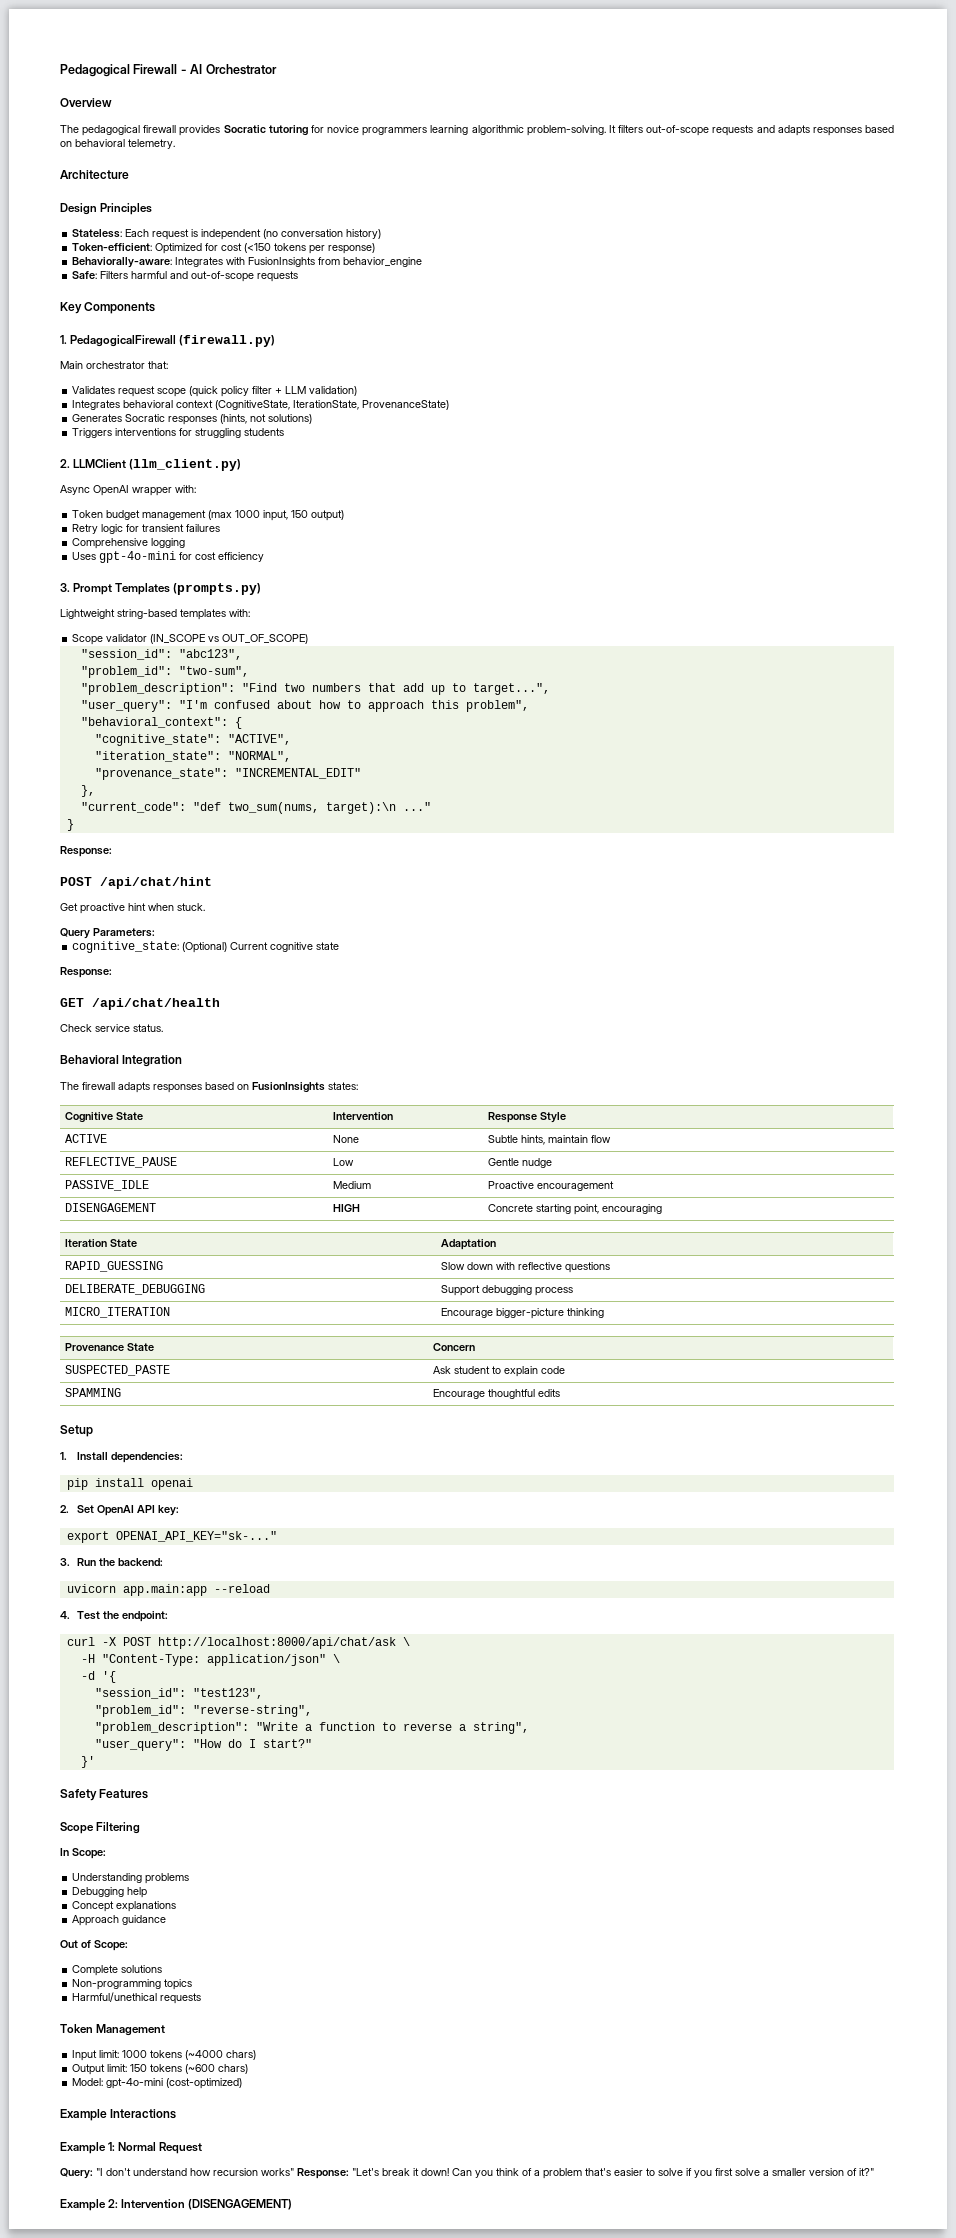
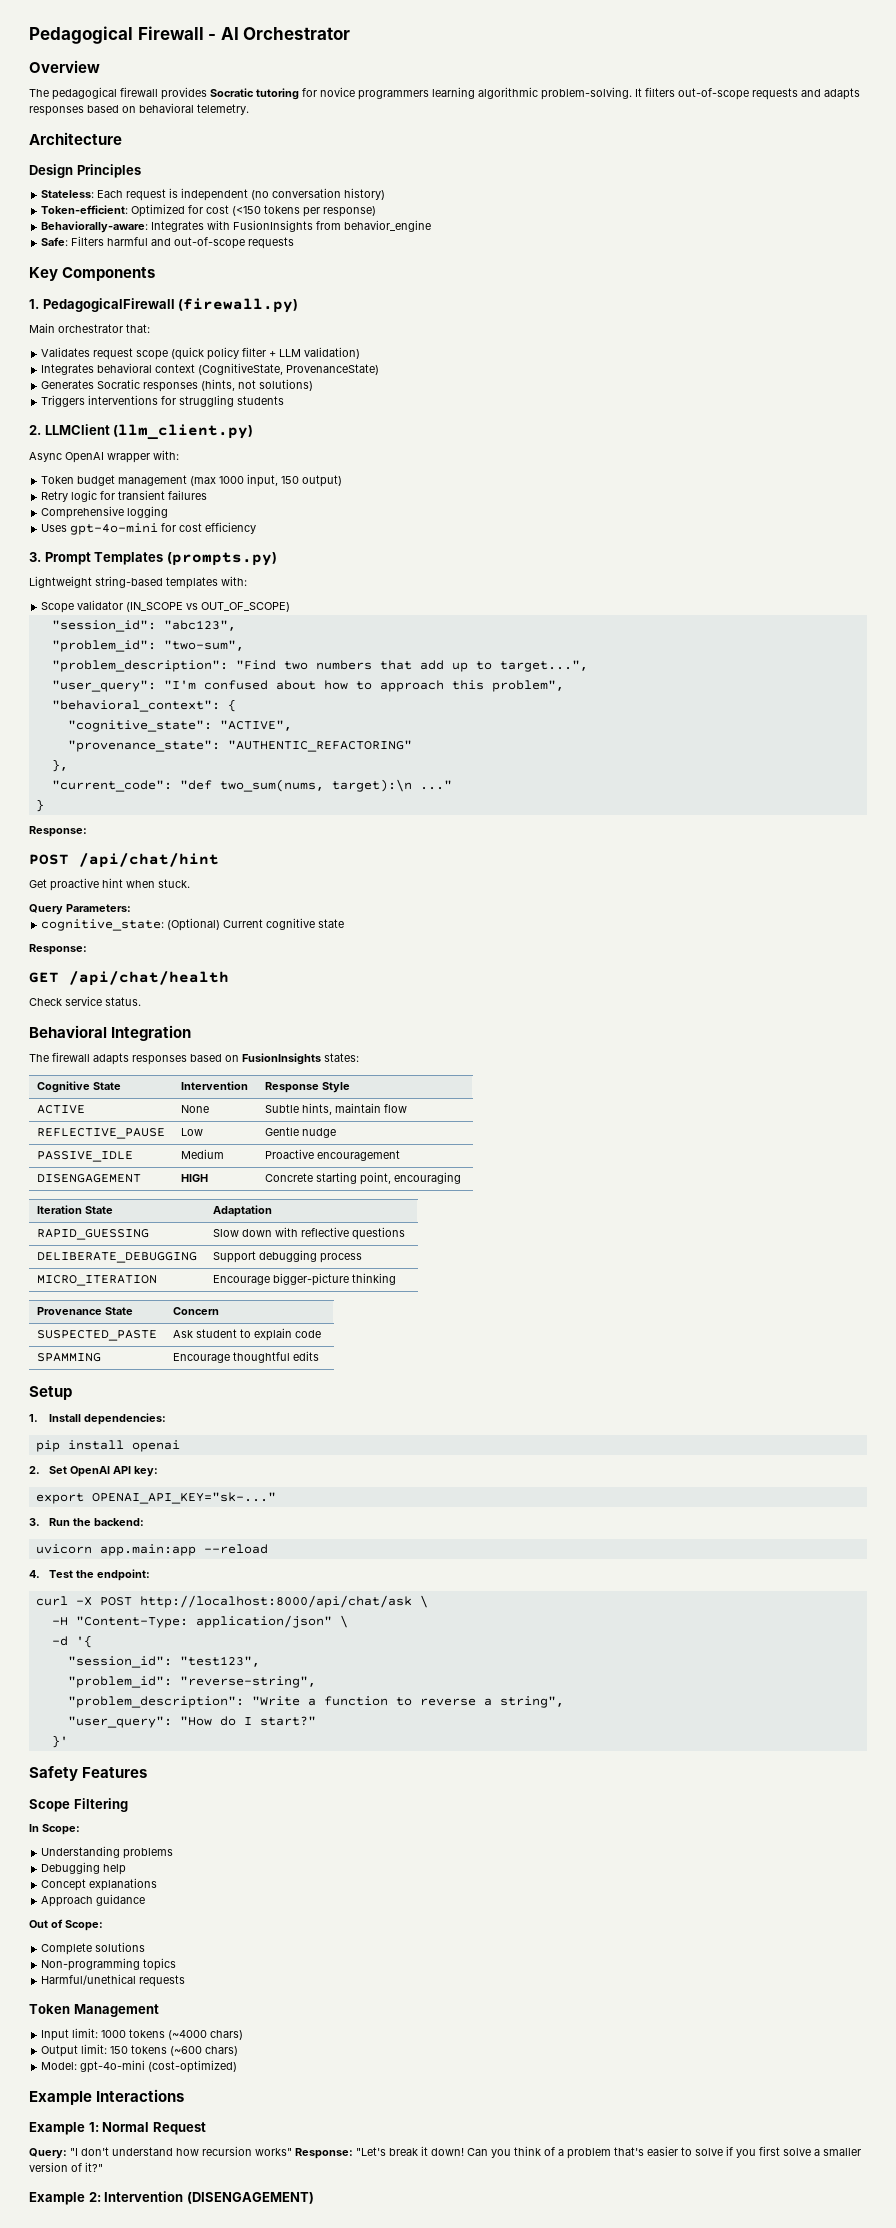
[293,400,360,410] IterationState, -> (284, 369) none
[94,751,291,762] // "iteration_state": "NORMAL", -> (292, 725) none
[234,768,361,779] "INCREMENTAL_EDIT" -> [227,740,412,752] "AUTHENTIC_REFACTORING"

